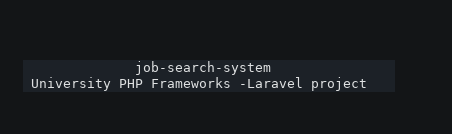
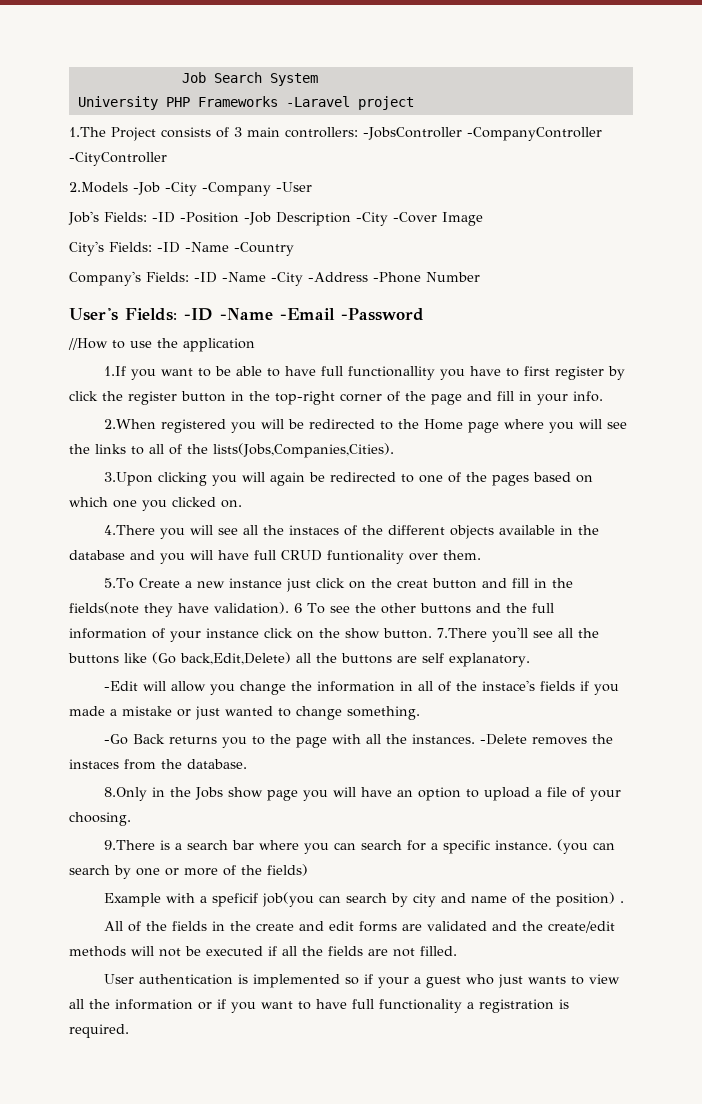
[134,61,271,75] job-search-system -> [181,72,318,86] Job Search System
(367, 84) none -> [69,127,602,141] [69,152,167,166] [69,182,312,196] [68,211,483,226] [69,241,294,256] [69,271,480,286] [69,308,424,321] [68,338,255,352] [104,366,626,380] [69,391,603,405] [104,419,628,433] [69,443,394,458] [104,472,594,486] [69,497,242,511] [104,525,600,539] [69,550,481,564] [104,578,574,592] [69,602,554,617] [69,627,599,642] [68,652,530,667] [104,680,620,695] [69,706,420,720] [104,734,614,748] [69,759,247,770] [104,787,622,801] [69,812,131,826] [104,839,616,854] [69,864,308,879] [104,892,625,907] [104,921,616,933] [69,946,457,957] [104,974,621,988] [69,999,569,1013] [69,1024,129,1038] // 1.The Project consists of 3 main controllers: -JobsController -CompanyController -CityController // 2.Models -Job -City -Company -User // Job's Fields: -ID -Position -Job Description -City -Cover Image // City's Fields: -ID -Name -Country // Company's Fields: -ID -Name -City -Address -Phone Number // User's Fields: -ID -Name -Email -Password // //How to use the application // 1.If you want to be able to have full functionallity you have to first register by click the register button in the top-right corner of the page and fill in your info. // 2.When registered you will be redirected to the Home page where you will see the links to all of the lists(Jobs,Companies,Cities). // 3.Upon clicking you will again be redirected to one of the pages based on which one you clicked on. // 4.There you will see all the instaces of the different objects available in the database and you will have full CRUD funtionality over them. // 5.To Create a new instance just click on the creat button and fill in the fields(note they have validation). 6 To see the other buttons and the full information of your instance click on the show button. 7.There you'll see all the buttons like (Go back,Edit,Delete) all the buttons are self explanatory. // -Edit will allow you change the information in all of the instace's fields if you made a mistake or just wanted to change something. // -Go Back returns you to the page with all the instances. -Delete removes the instaces from the database. // 8.Only in the Jobs show page you will have an option to upload a file of your choosing. // 9.There is a search bar where you can search for a specific instance. (you can search by one or more of the fields) // Example with a speficif job(you can search by city and name of the position) . // All of the fields in the create and edit forms are validated and the create/edit methods will not be executed if all the fields are not filled. // User authentication is implemented so if your a guest who just wants to view all the information or if you want to have full functionality a registration is required.

